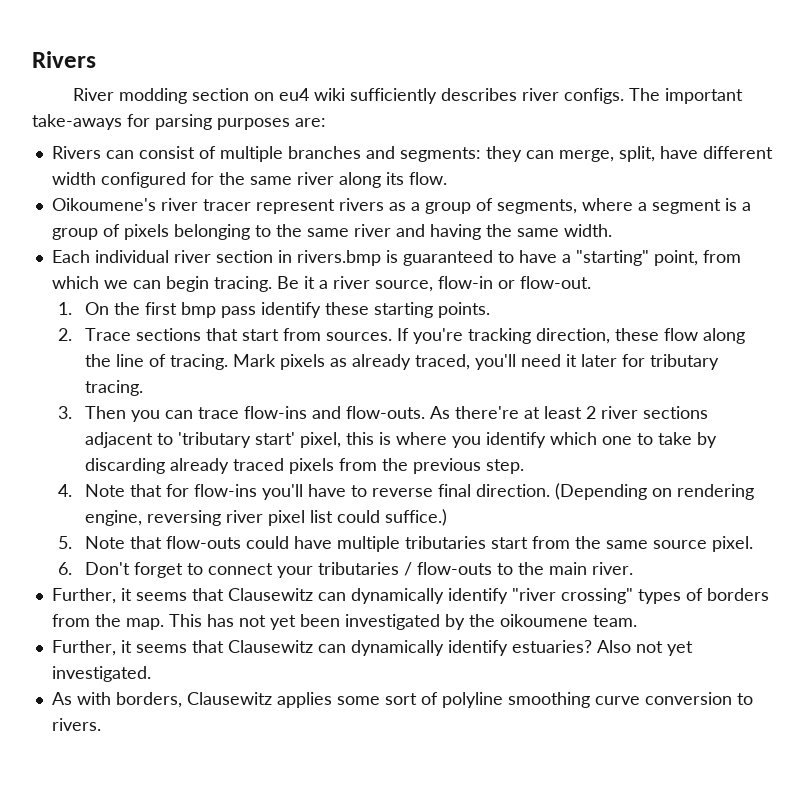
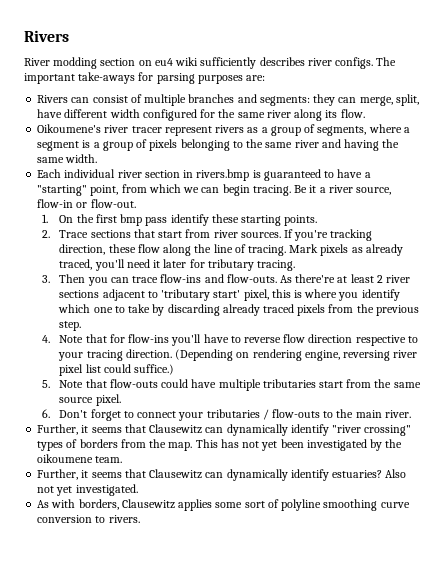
(321, 334) none -> [213,230,238,238] river
[437,484,471,497] final -> [283,334,418,346] [58,350,123,361] flow direction respective to your tracing

